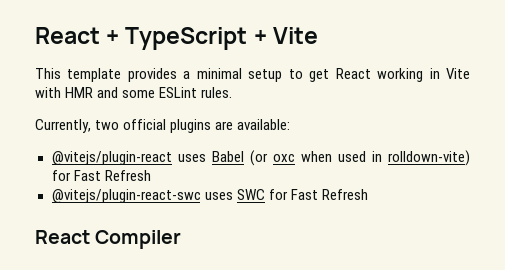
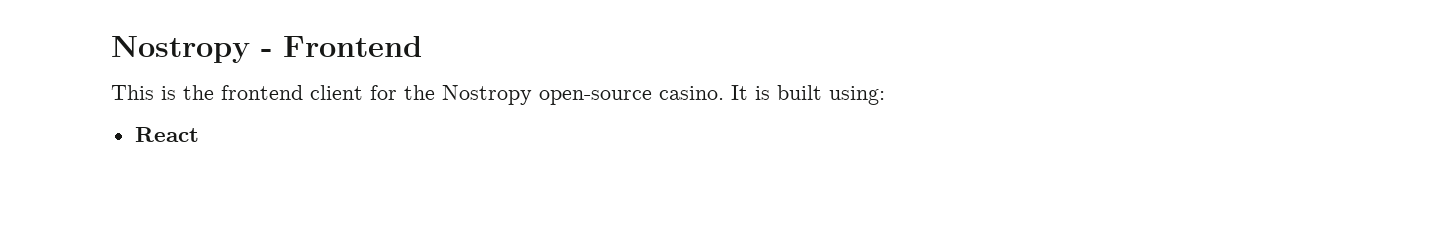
[35,27,318,50] [35,68,470,82] [35,87,233,98] [35,119,291,133] [51,150,470,166] [51,170,151,181] [51,189,368,203] [35,230,182,249] React + TypeScript + Vite // This template provides a minimal setup to get React working in Vite with HMR and some ESLint rules. // Currently, two official plugins are available: // @vitejs/plugin-react uses Babel (or oxc when used in rolldown-vite) for Fast Refresh // @vitejs/plugin-react-swc uses SWC for Fast Refresh // React Compiler -> [111,36,422,63] [111,85,885,105] [134,127,199,142] Nostropy - Frontend // This is the frontend client for the Nostropy open-source casino. It is built using: // React

